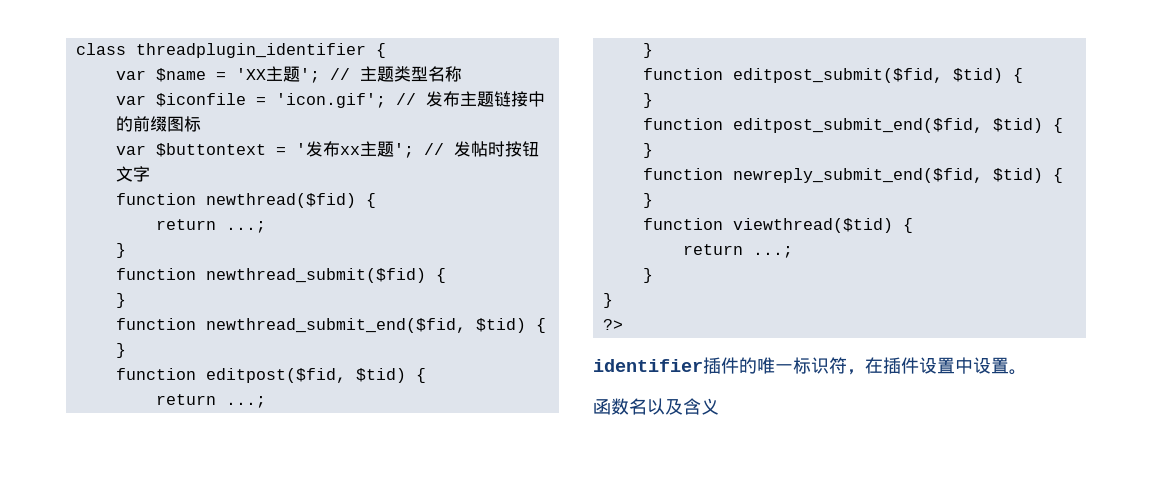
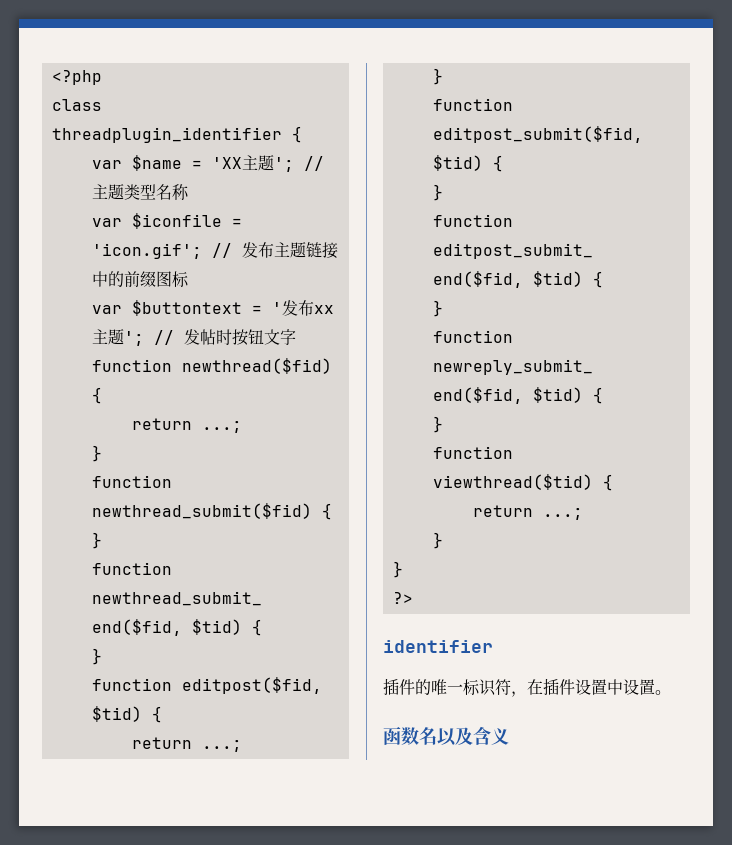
(75, 49) none -> [51,70,102,85] <?php //
(703, 365) none -> (493, 646) //

